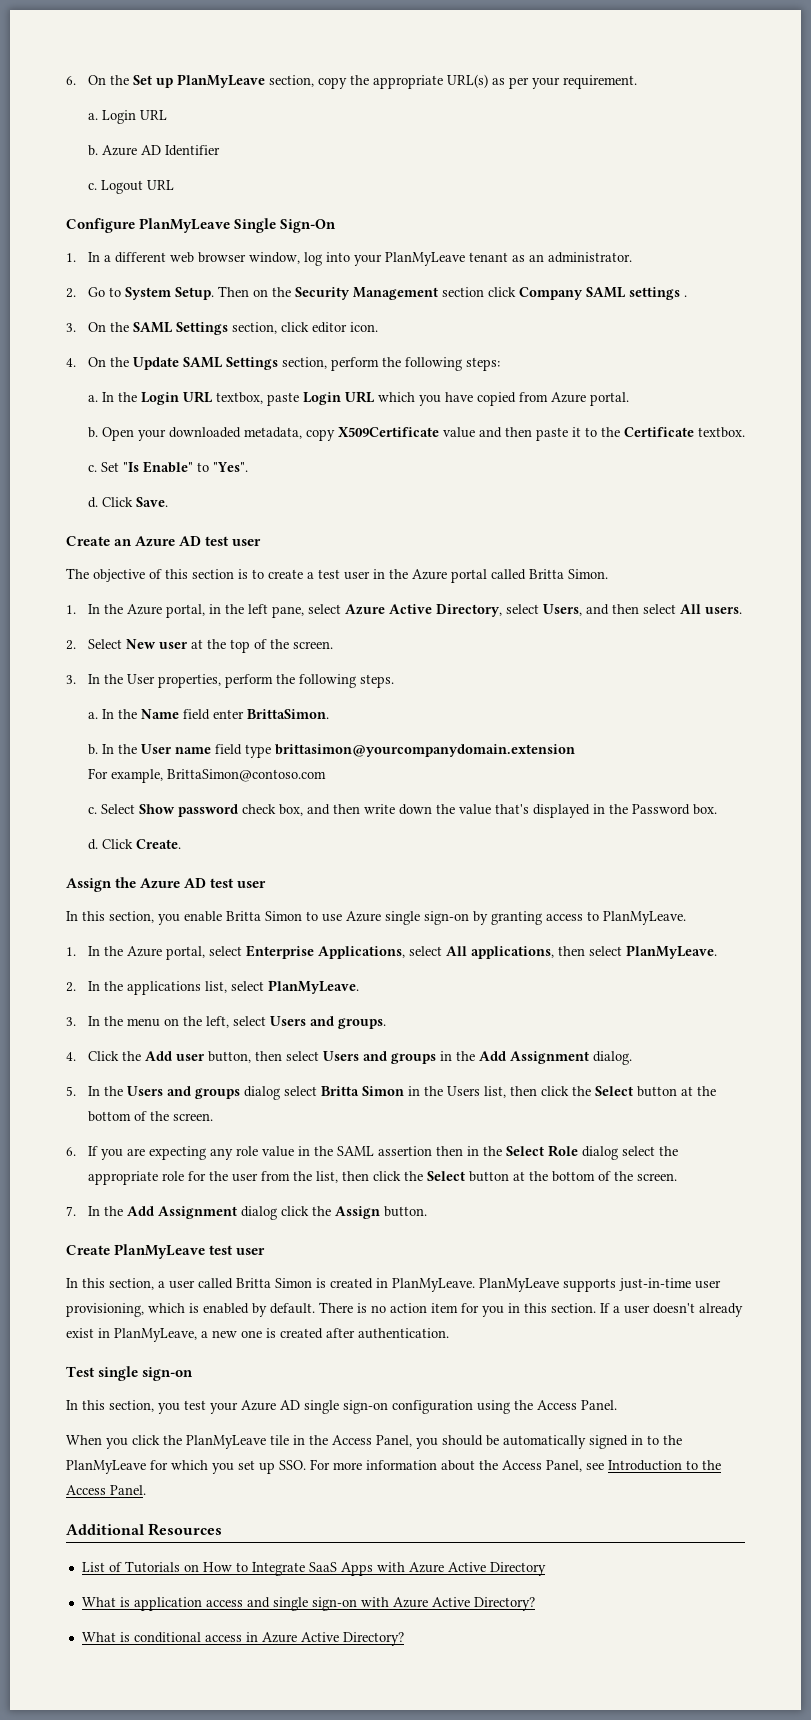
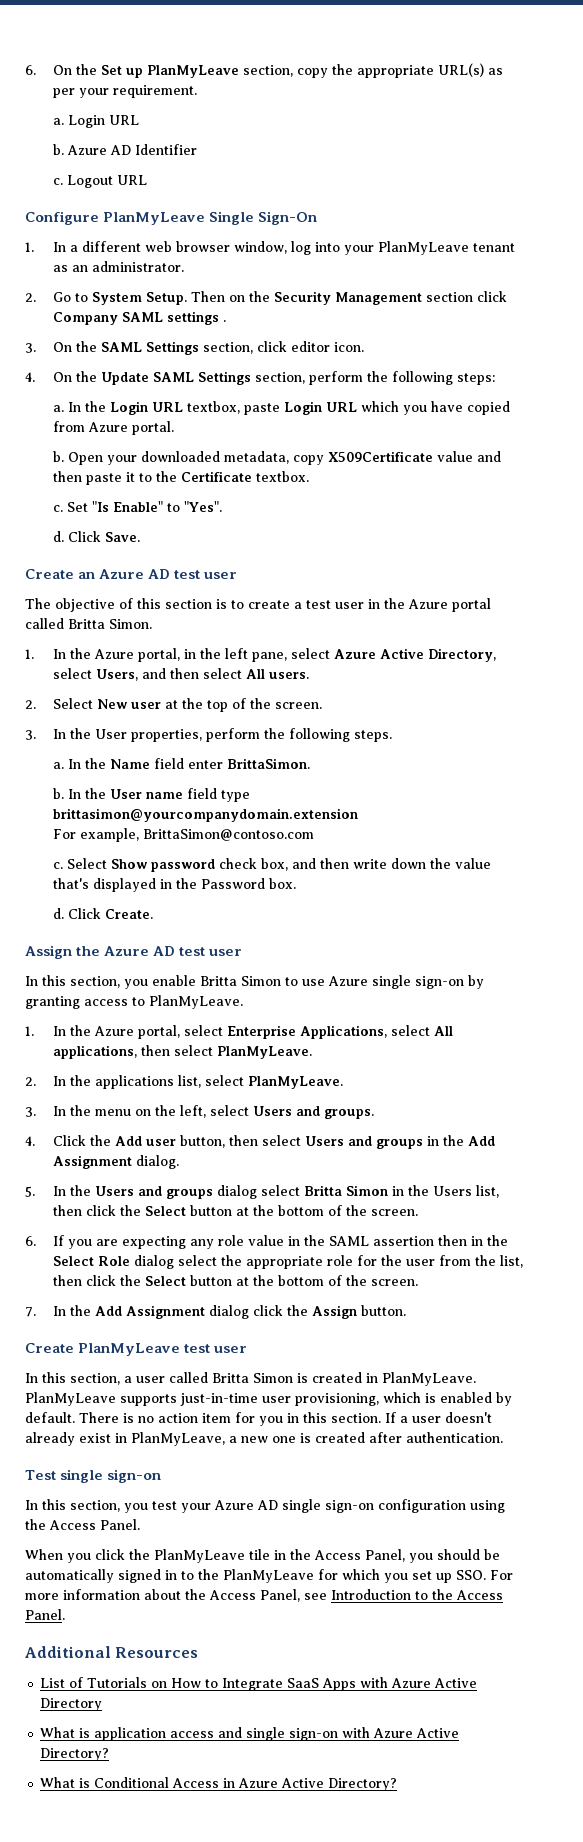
[133,1632,242,1643] conditional access -> [94,1777,220,1788] Conditional Access

